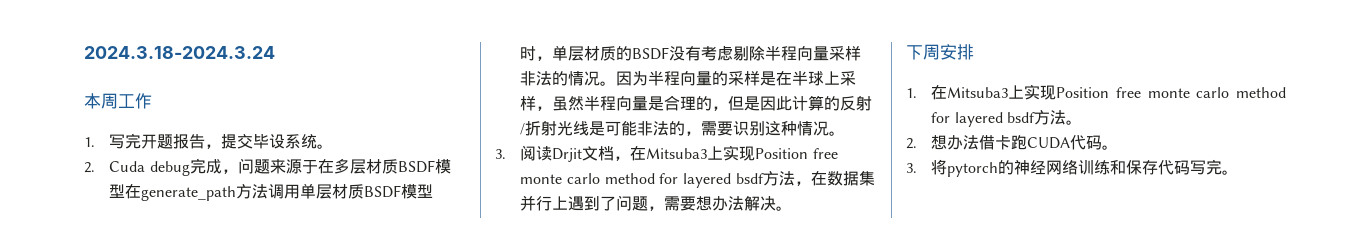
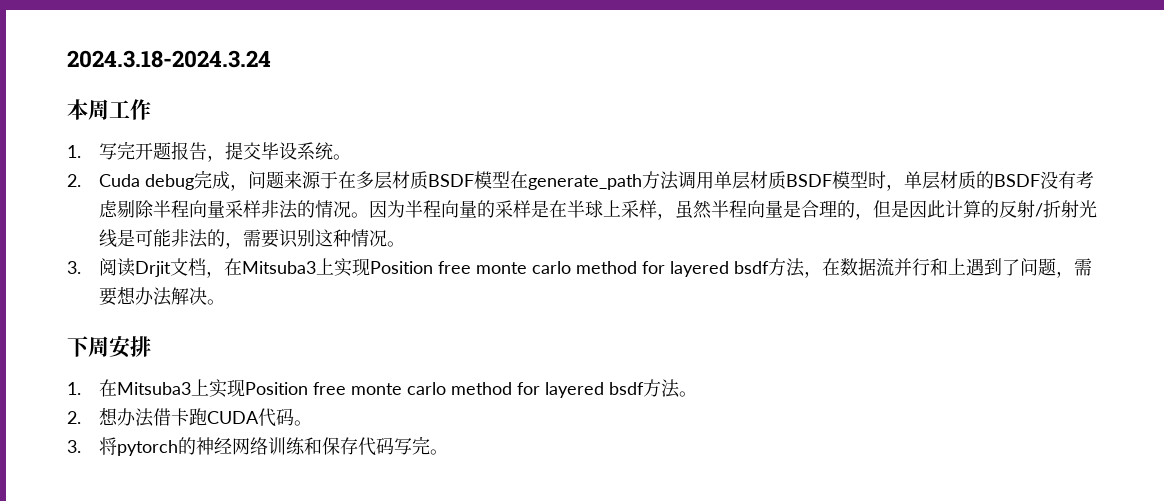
[859,171,875,186] [520,195,553,211] 集并行 -> [876,258,949,276] 流并行和

